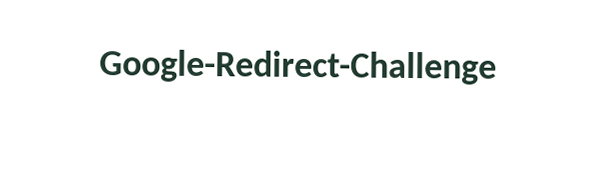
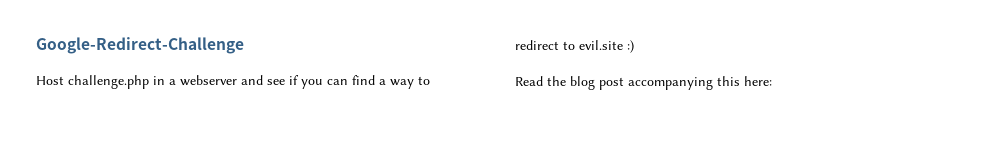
(497, 67) none -> [36,75,430,89] [515,40,634,53] [515,76,772,90] // Host challenge.php in a webserver and see if you can find a way to redirect to evil.site :) // Read the blog post accompanying this here:

